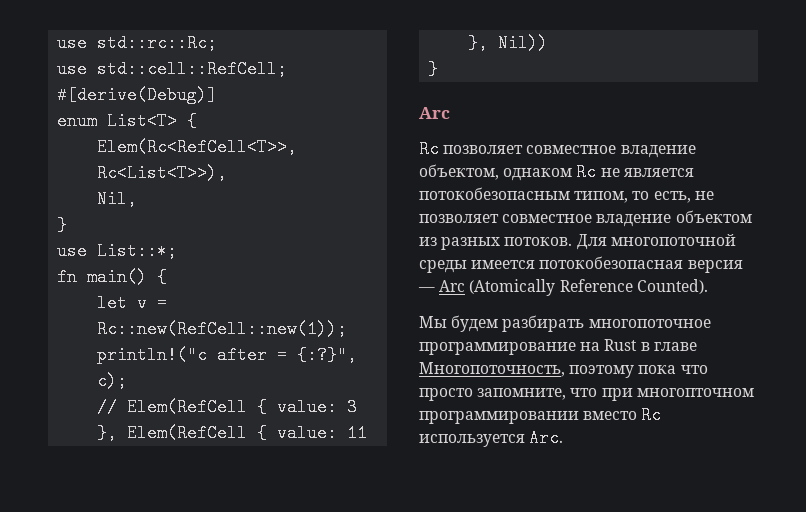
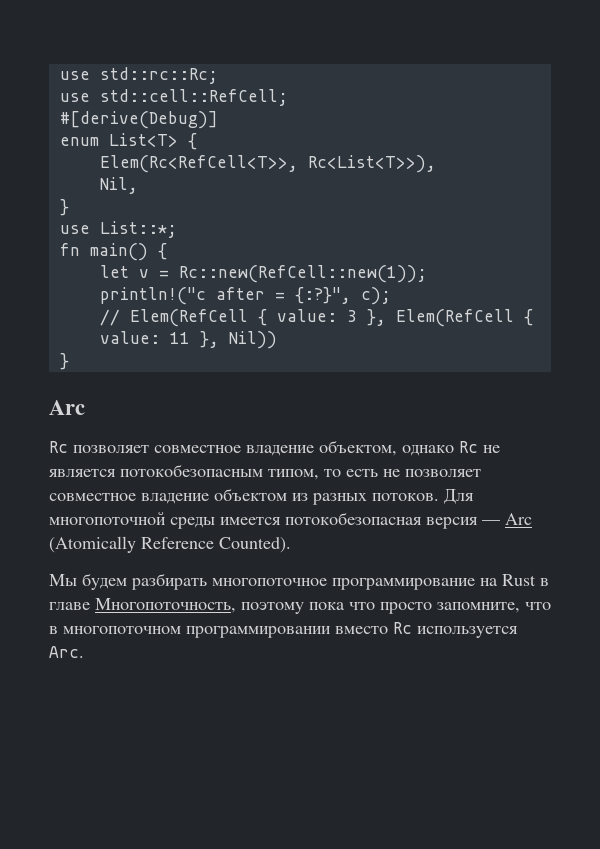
[503,168,573,181] однаком -> [402,445,454,456] однако
[653,191,691,203] есть, -> [346,469,378,477] есть
[601,388,754,401] при многопточном -> [49,626,181,634] в многопоточном

